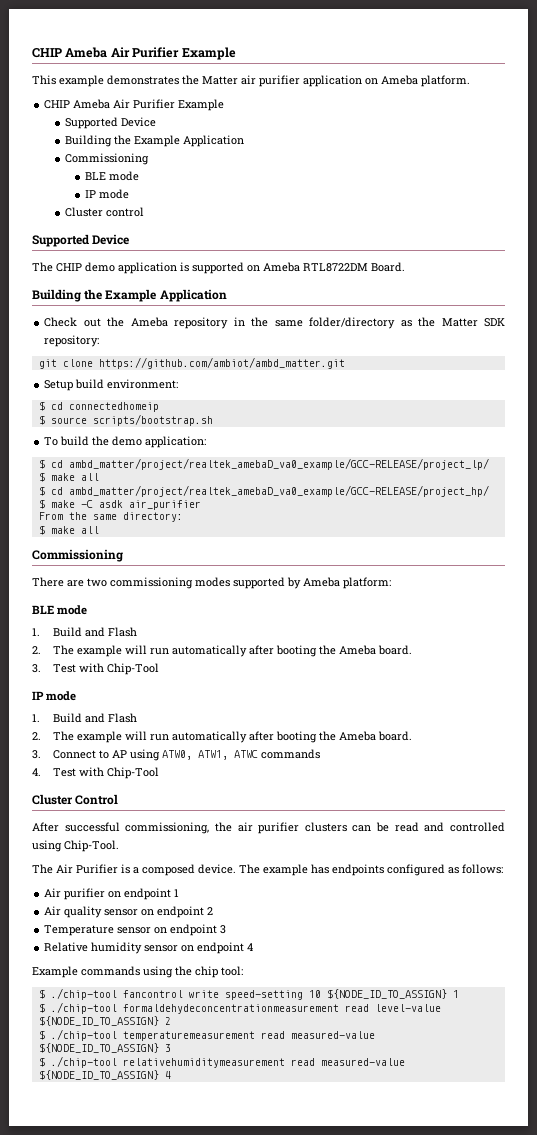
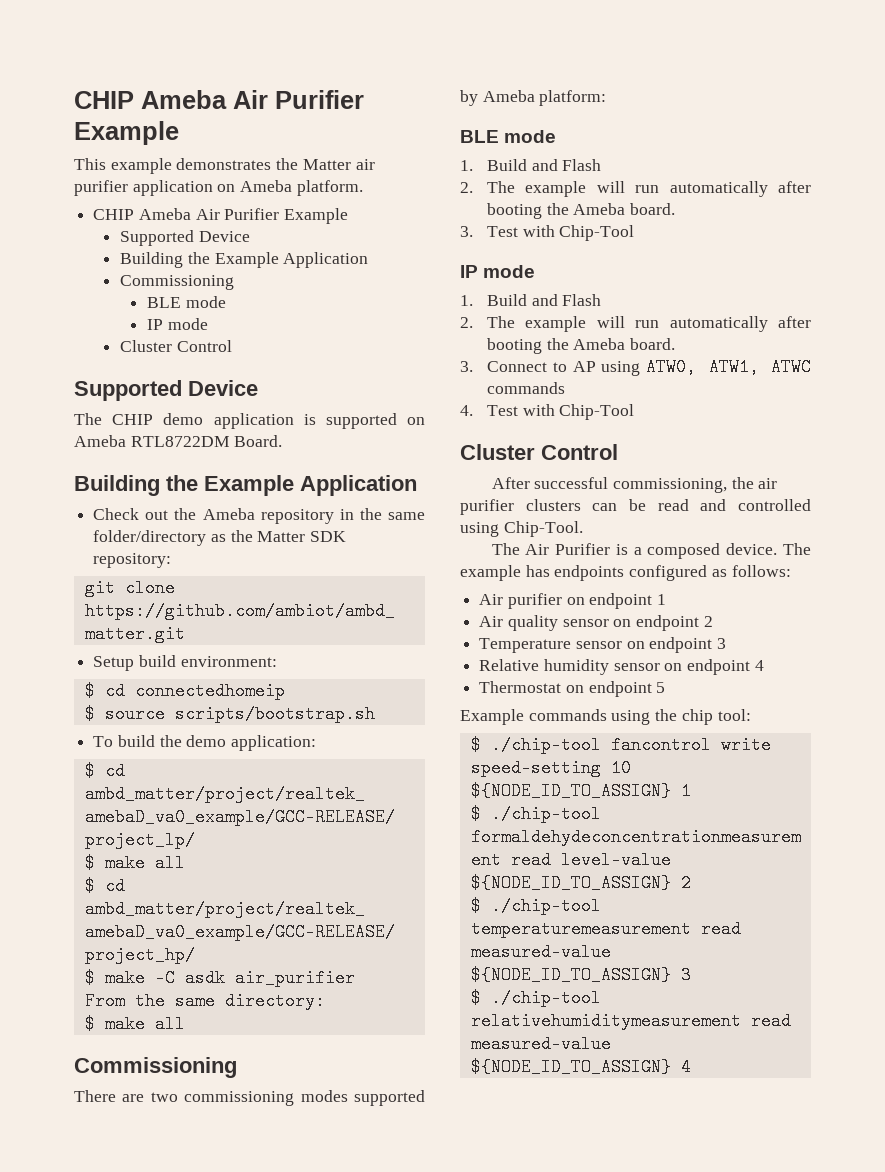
[105,207,144,217] control -> [176,340,232,352] Control
(254, 947) none -> [479,681,666,697] // Thermostat on endpoint 5

